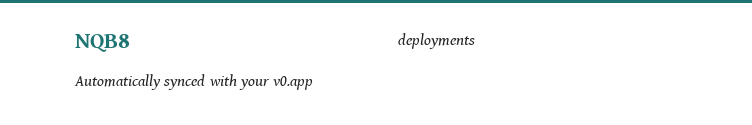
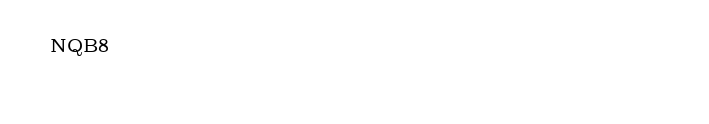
[74,74,314,90] [398,33,475,49] // Automatically synced with your v0.app deployments -> (109, 47) none

